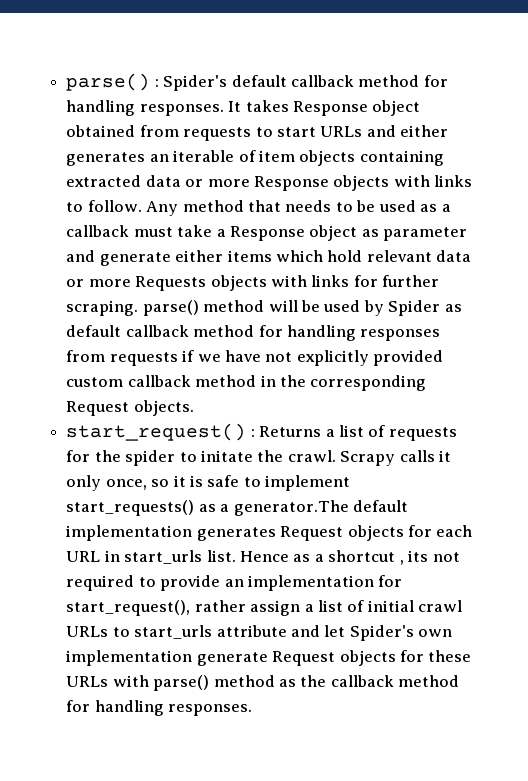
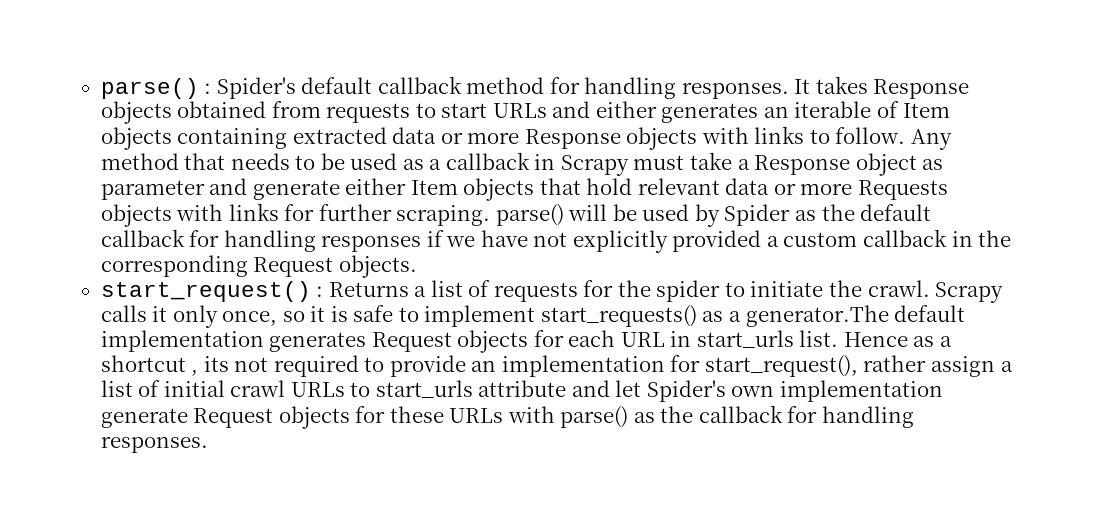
[372,100,421,116] object -> [100,101,172,124] objects
[258,150,295,162] item -> [902,103,950,118] Item
(130, 231) none -> [534,154,629,176] in Scrapy
[227,250,323,262] items which -> [410,178,581,201] Item objects that
[203,300,265,312] method -> (564, 215) none
[66,325,255,337] default callback method -> [821,204,932,221] [100,229,185,247] the default callback
[66,350,178,366] from requests -> (422, 243) none
(444, 358) none -> [766,236,779,247] a
[195,375,257,387] method -> (947, 238) none
[200,450,253,462] initate -> [750,281,824,297] initiate
[213,675,275,687] method -> (629, 417) none
[398,675,460,687] method -> (783, 414) none

